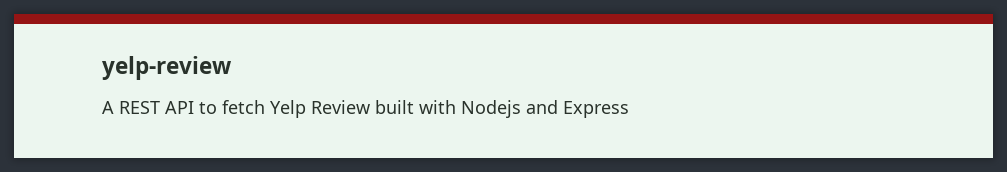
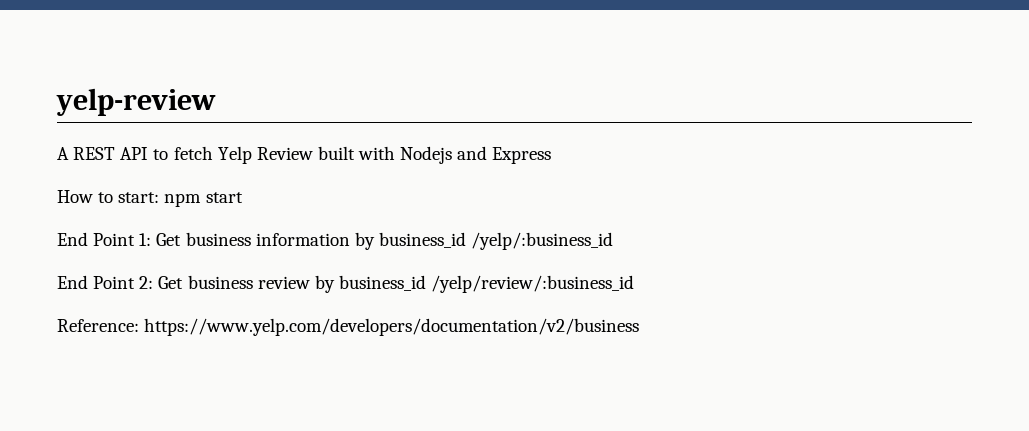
(629, 109) none -> [57,190,243,207] [57,232,614,250] [57,275,635,293] [57,318,640,336] // How to start: npm start // End Point 1: Get business information by business_id /yelp/:business_id // End Point 2: Get business review by business_id /yelp/review/:business_id // Reference: https://www.yelp.com/developers/documentation/v2/business

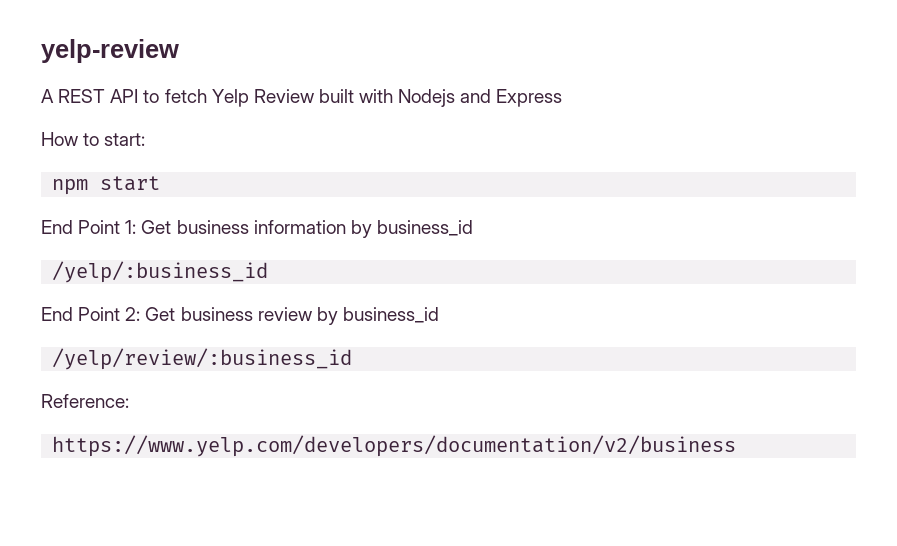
(160, 197) none -> (146, 139) //
(466, 240) none -> (473, 228) //
(426, 283) none -> (439, 315) //
(139, 325) none -> (129, 401) //

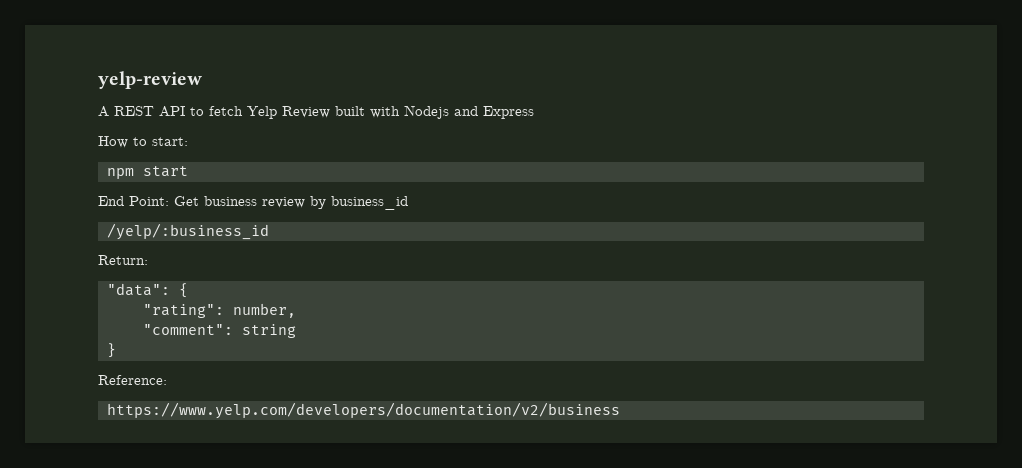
[78,220,473,238] [52,261,269,283] [41,307,141,321] Point 1: Get business information by business_id // /yelp/:business_id // End Point 2: -> [129,196,169,206] Point:
[52,348,353,370] /yelp/review/:business_id -> [106,223,269,240] [98,255,148,265] [106,283,188,298] [142,303,296,318] [142,324,296,338] [106,343,116,358] /yelp/:business_id // Return: // "data": { // "rating": number, // "comment": string // }

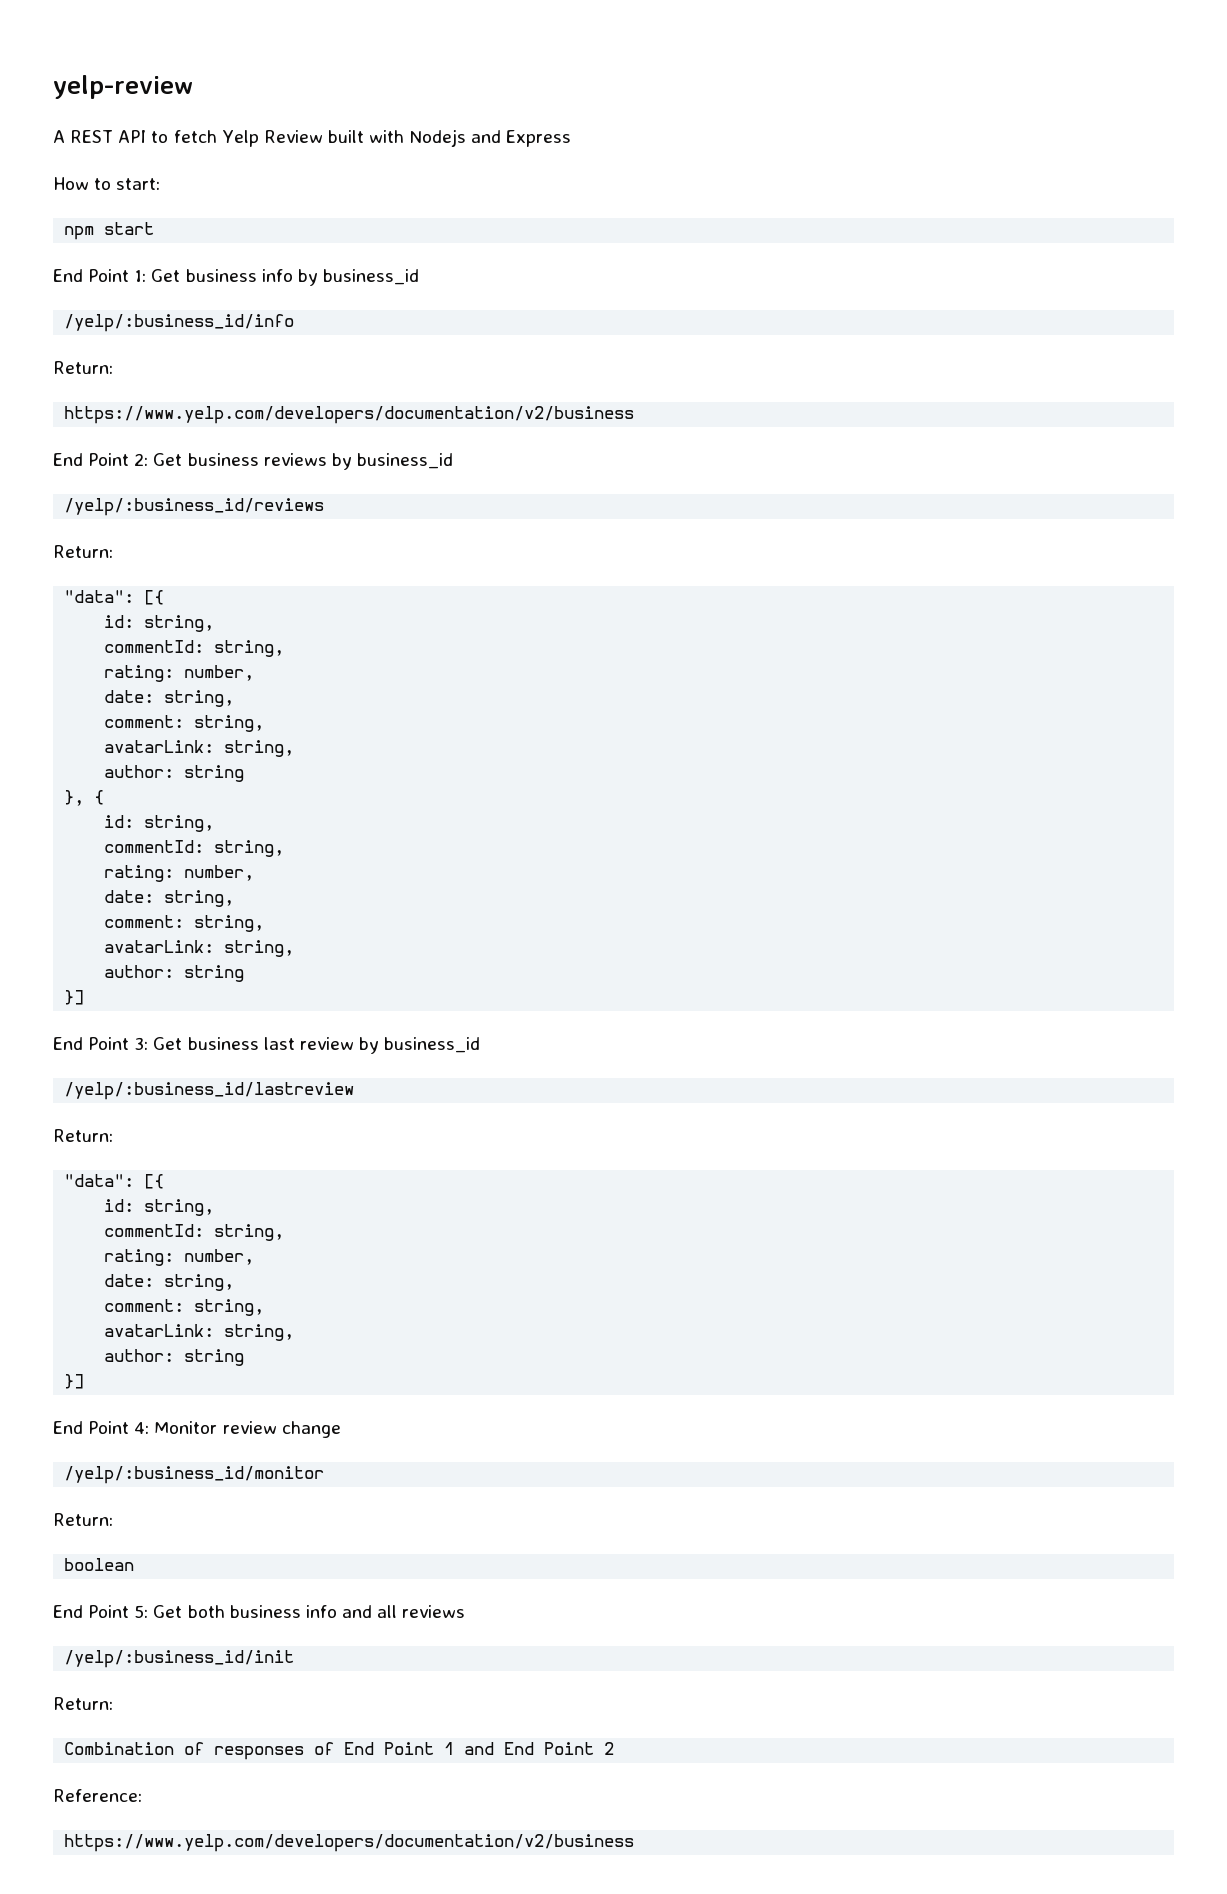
[129,196,257,206] Point: Get business -> [88,269,419,286] [64,314,295,332] [53,361,113,374] [64,406,635,424] [53,453,453,470] [64,498,325,516] [53,545,113,558] [64,590,165,605] [104,615,215,632] [104,640,285,657] [104,665,255,682] [104,690,235,707] [104,715,265,732] [104,740,295,757] [104,765,245,782] [64,790,105,806] [104,815,215,832] [104,840,285,857] [104,865,255,882] [104,890,235,907] [104,915,265,932] [104,940,295,957] [104,965,245,982] [64,990,85,1005] [53,1037,295,1050] Point 1: Get business info by business_id // /yelp/:business_id/info // Return: // https://www.yelp.com/developers/documentation/v2/business // End Point 2: Get business reviews by business_id // /yelp/:business_id/reviews // Return: // "data": [{ // id: string, // commentId: string, // rating: number, // date: string, // comment: string, // avatarLink: string, // author: string // }, { // id: string, // commentId: string, // rating: number, // date: string, // comment: string, // avatarLink: string, // author: string // }] // End Point 3: Get business last
[106,223,269,240] [98,255,148,265] [106,283,188,298] [142,303,296,318] [142,324,296,338] [106,343,116,358] /yelp/:business_id // Return: // "data": { // "rating": number, // "comment": string // } -> [64,1082,355,1100] [53,1129,113,1142] [64,1174,165,1189] [104,1199,215,1216] [104,1224,285,1241] [104,1249,255,1266] [104,1274,235,1291] [104,1299,265,1316] [104,1324,295,1341] [104,1349,245,1366] [64,1374,85,1389] [53,1421,341,1438] [64,1466,325,1484] [53,1513,113,1526] [64,1558,135,1571] [53,1605,466,1618] [64,1650,295,1668] [53,1697,113,1710] [64,1742,615,1760] /yelp/:business_id/lastreview // Return: // "data": [{ // id: string, // commentId: string, // rating: number, // date: string, // comment: string, // avatarLink: string, // author: string // }] // End Point 4: Monitor review change // /yelp/:business_id/monitor // Return: // boolean // End Point 5: Get both business info and all reviews // /yelp/:business_id/init // Return: // Combination of responses of End Point 1 and End Point 2

